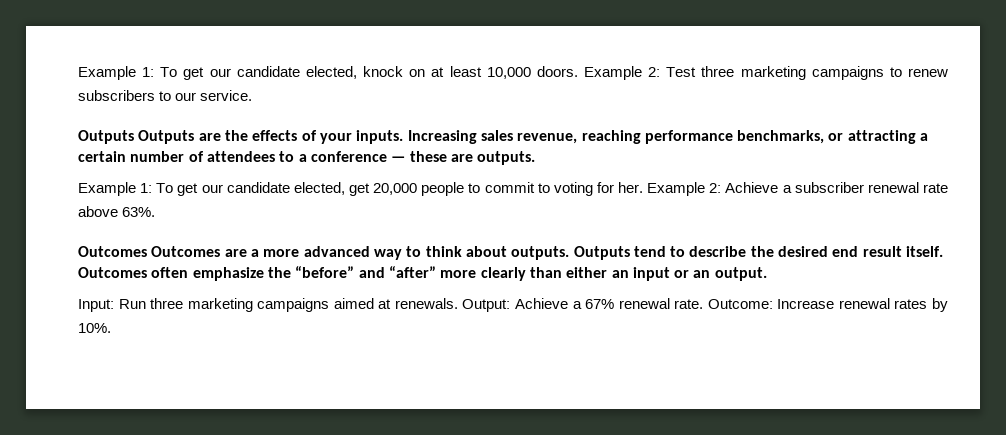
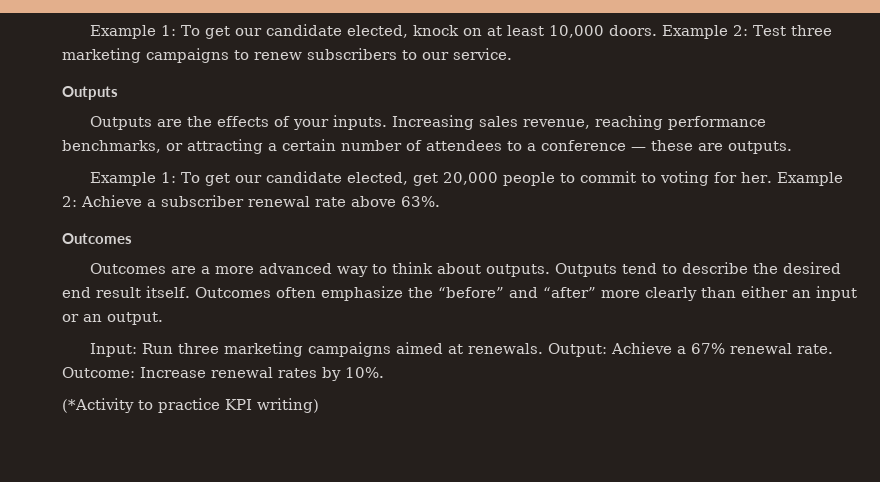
(134, 137) none -> (118, 93) //
(147, 251) none -> (132, 238) //
(111, 328) none -> [62,398,319,413] // (*Activity to practice KPI writing)

